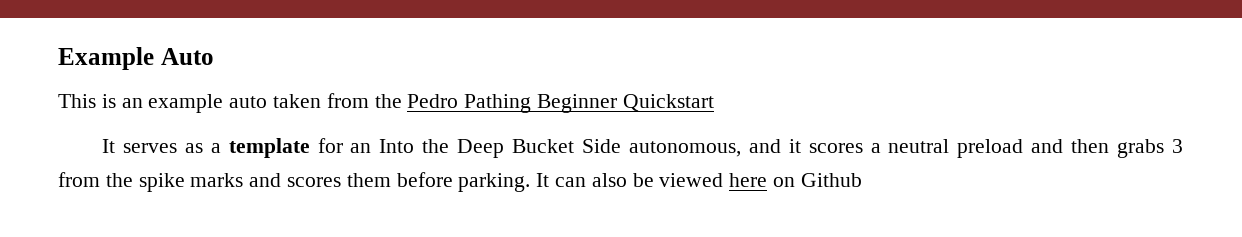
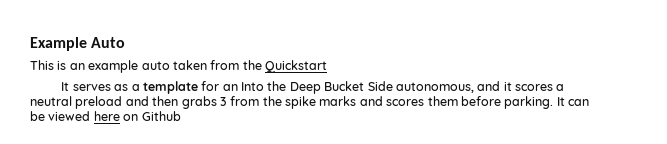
[407,94,618,113] Pedro Pathing Beginner -> (262, 65) none
[591,173,627,187] also -> (589, 102) none

